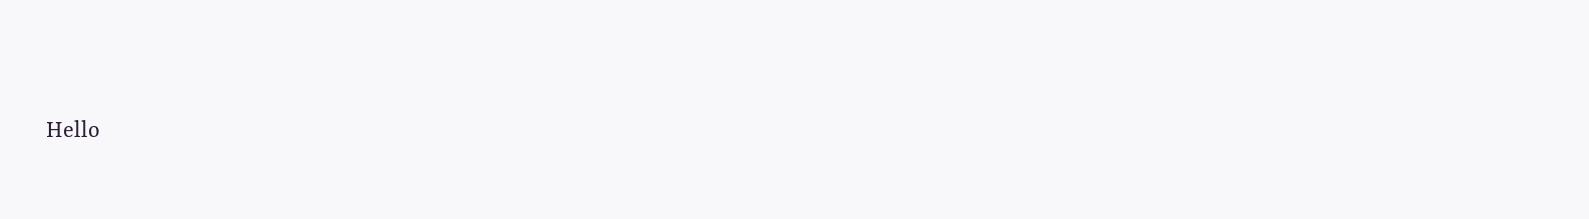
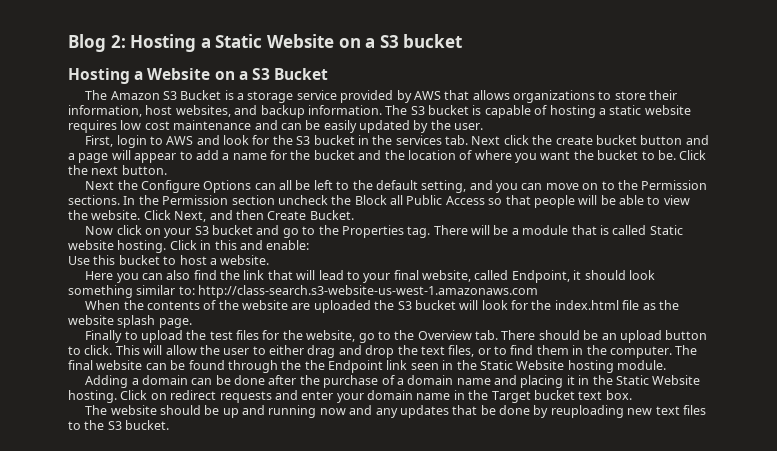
[46,120,100,137] Hello -> [68,34,463,52] [68,68,329,84] [85,90,678,103] [68,105,691,118] [68,120,484,133] [85,135,709,148] [68,150,707,163] [68,165,167,175] [85,180,708,193] [68,195,690,208] [68,210,354,222] [85,225,683,238] [68,240,310,253] [68,255,270,265] [85,270,655,283] [68,285,539,298] [85,300,679,313] [68,315,192,328] [85,330,708,343] [68,345,698,358] [68,360,666,373] [85,375,701,388] [68,390,632,403] [85,405,706,418] [68,420,170,430] Blog 2: Hosting a Static Website on a S3 bucket // Hosting a Website on a S3 Bucket // The Amazon S3 Bucket is a storage service provided by AWS that allows organizations to store their information, host websites, and backup information. The S3 bucket is capable of hosting a static website requires low cost maintenance and can be easily updated by the user. // First, login to AWS and look for the S3 bucket in the services tab. Next click the create bucket button and a page will appear to add a name for the bucket and the location of where you want the bucket to be. Click the next button. // Next the Configure Options can all be left to the default setting, and you can move on to the Permission sections. In the Permission section uncheck the Block all Public Access so that people will be able to view the website. Click Next, and then Create Bucket. // Now click on your S3 bucket and go to the Properties tag. There will be a module that is called Static website hosting. Click in this and enable: // Use this bucket to host a website. // Here you can also find the link that will lead to your final website, called Endpoint, it should look something similar to: http://class-search.s3-website-us-west-1.amazonaws.com // When the contents of the website are uploaded the S3 bucket will look for the index.html file as the website splash page. // Finally to upload the test files for the website, go to the Overview tab. There should be an upload button to click. This will allow the user to either drag and drop the text files, or to find them in the computer. The final website can be found through the the Endpoint link seen in the Static Website hosting module. // Adding a domain can be done after the purchase of a domain name and placing it in the Static Website hosting. Click on redirect requests and enter your domain name in the Target bucket text box. // The website should be up and running now and any updates that be done by reuploading new text files to the S3 bucket.

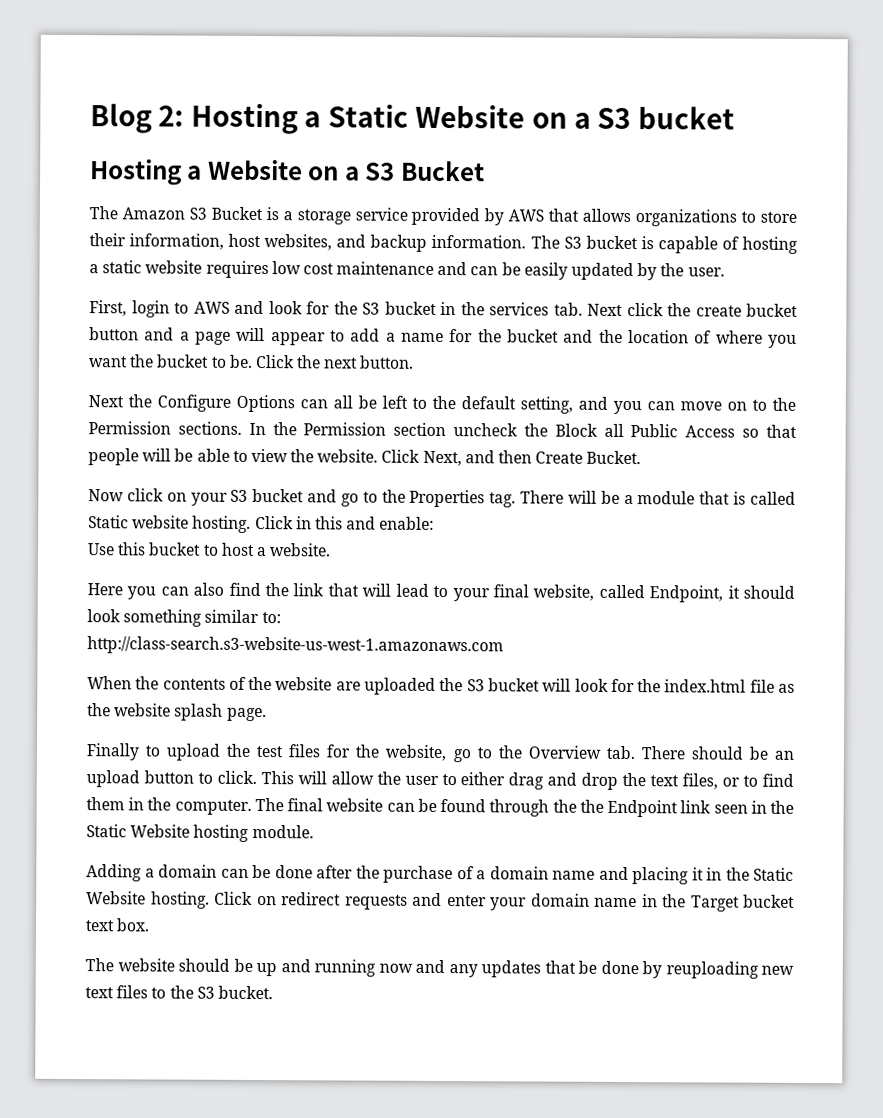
(195, 290) none -> (281, 618) //

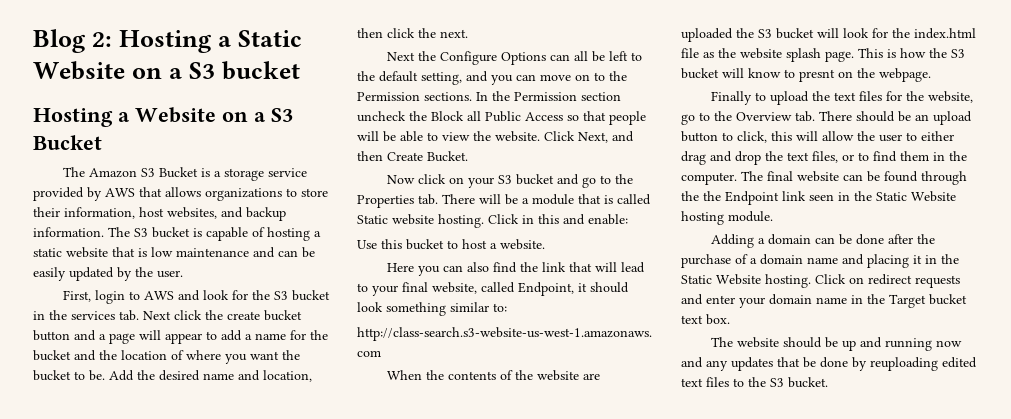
[205,260,334,279] requires low cost -> [112,247,173,257] that is low
[255,354,415,369] Click the next button. -> [109,370,312,382] [357,28,468,38] Add the desired name and location, then click the next.
[489,492,517,508] tag. -> [418,194,438,205] tab.
(267, 714) none -> [858,48,965,58] [681,68,931,82] This is how the S3 bucket will know to presnt on the webpage.
[256,746,284,758] test -> [834,92,857,101] text
[216,770,294,785] click. This -> [737,131,792,143] click, this
[761,965,794,975] new -> [942,357,977,368] edited

